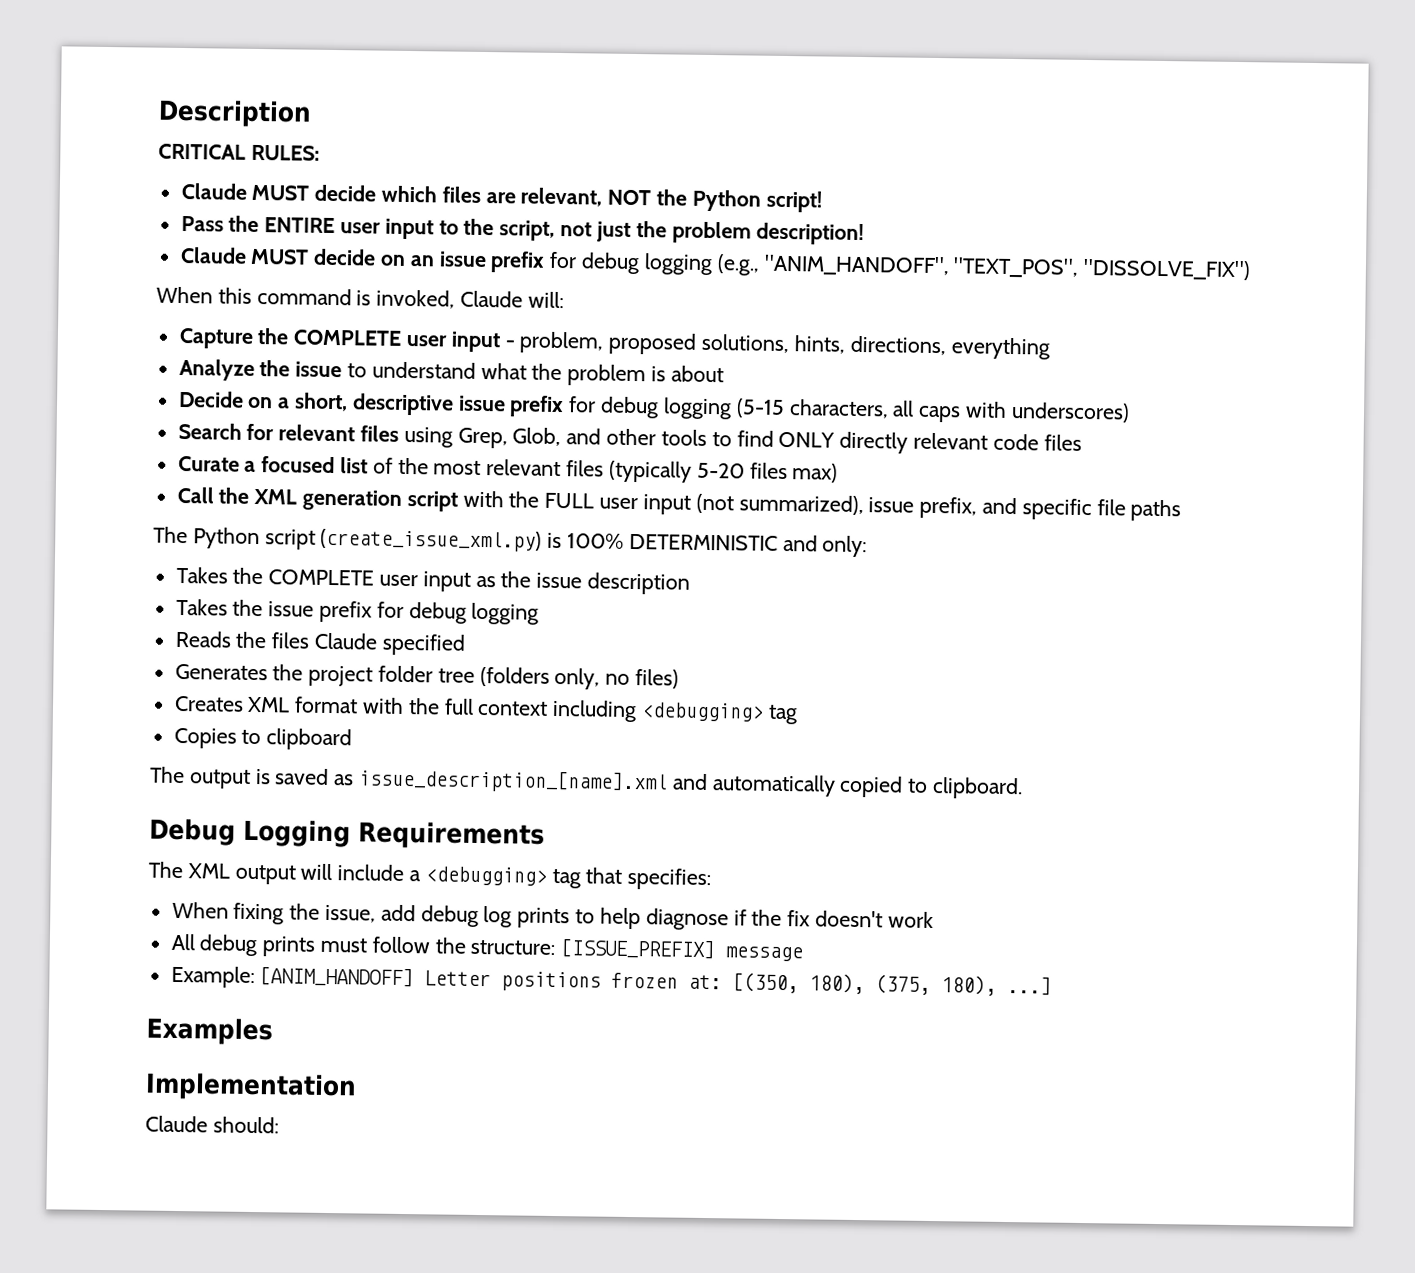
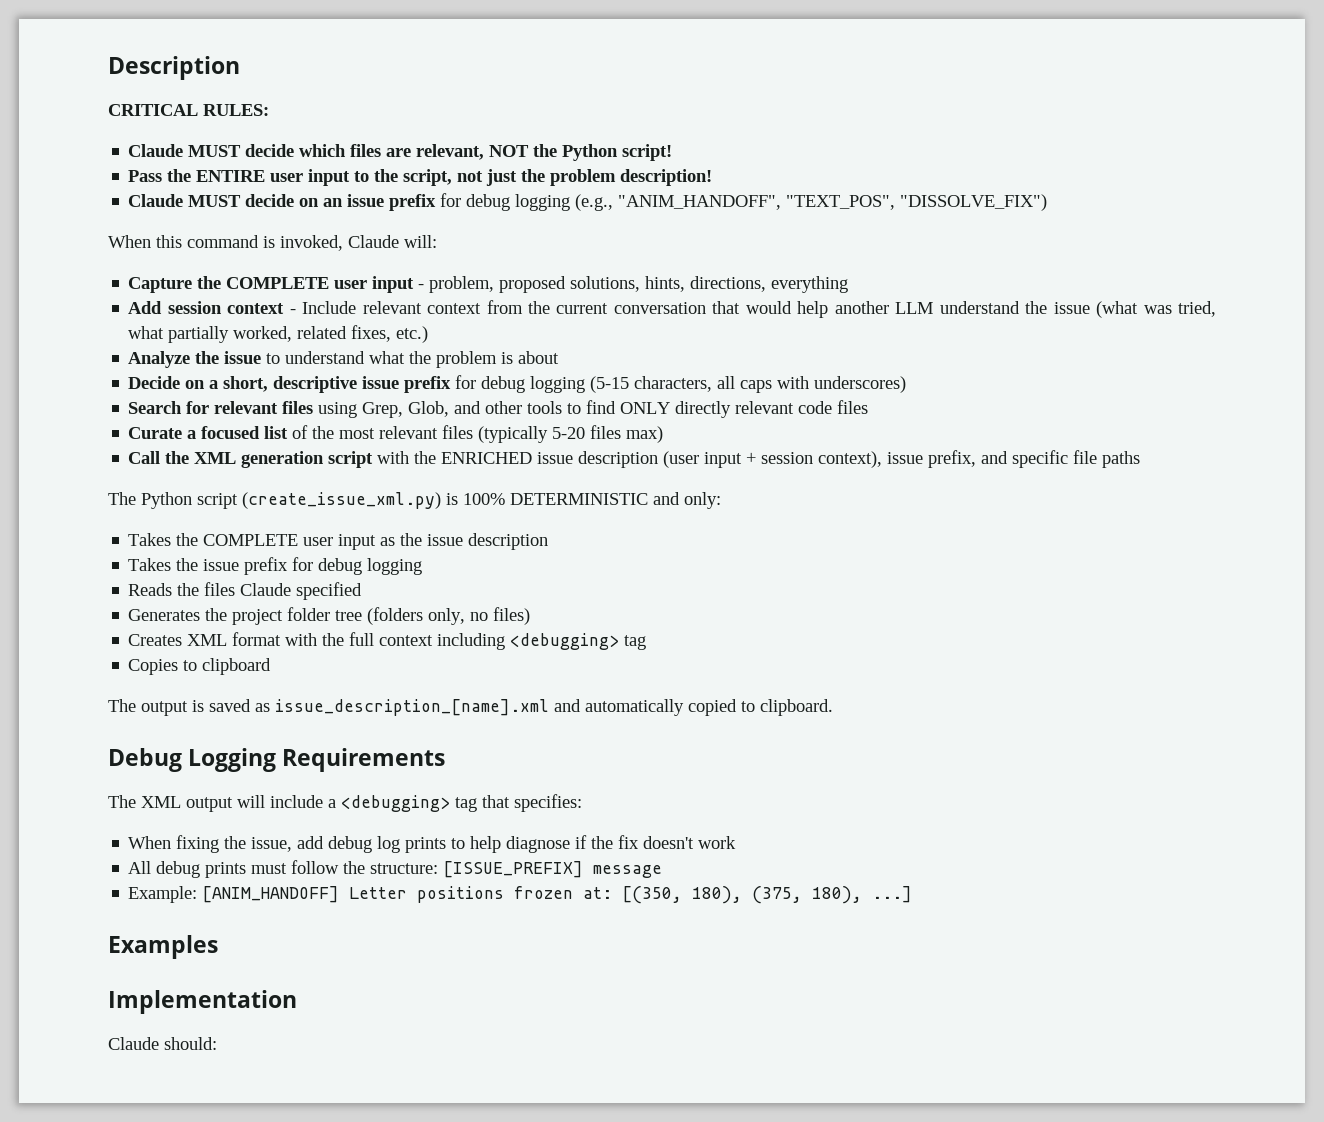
(1050, 348) none -> [128,300,1216,318] [128,325,429,343] // Add session context - Include relevant context from the current conversation that would help another LLM understand the issue (what was tried, what partially worked, related fixes, etc.)
[544,492,864,516] FULL user input (not summarized), -> [441,451,883,468] ENRICHED issue description (user input + session context),

